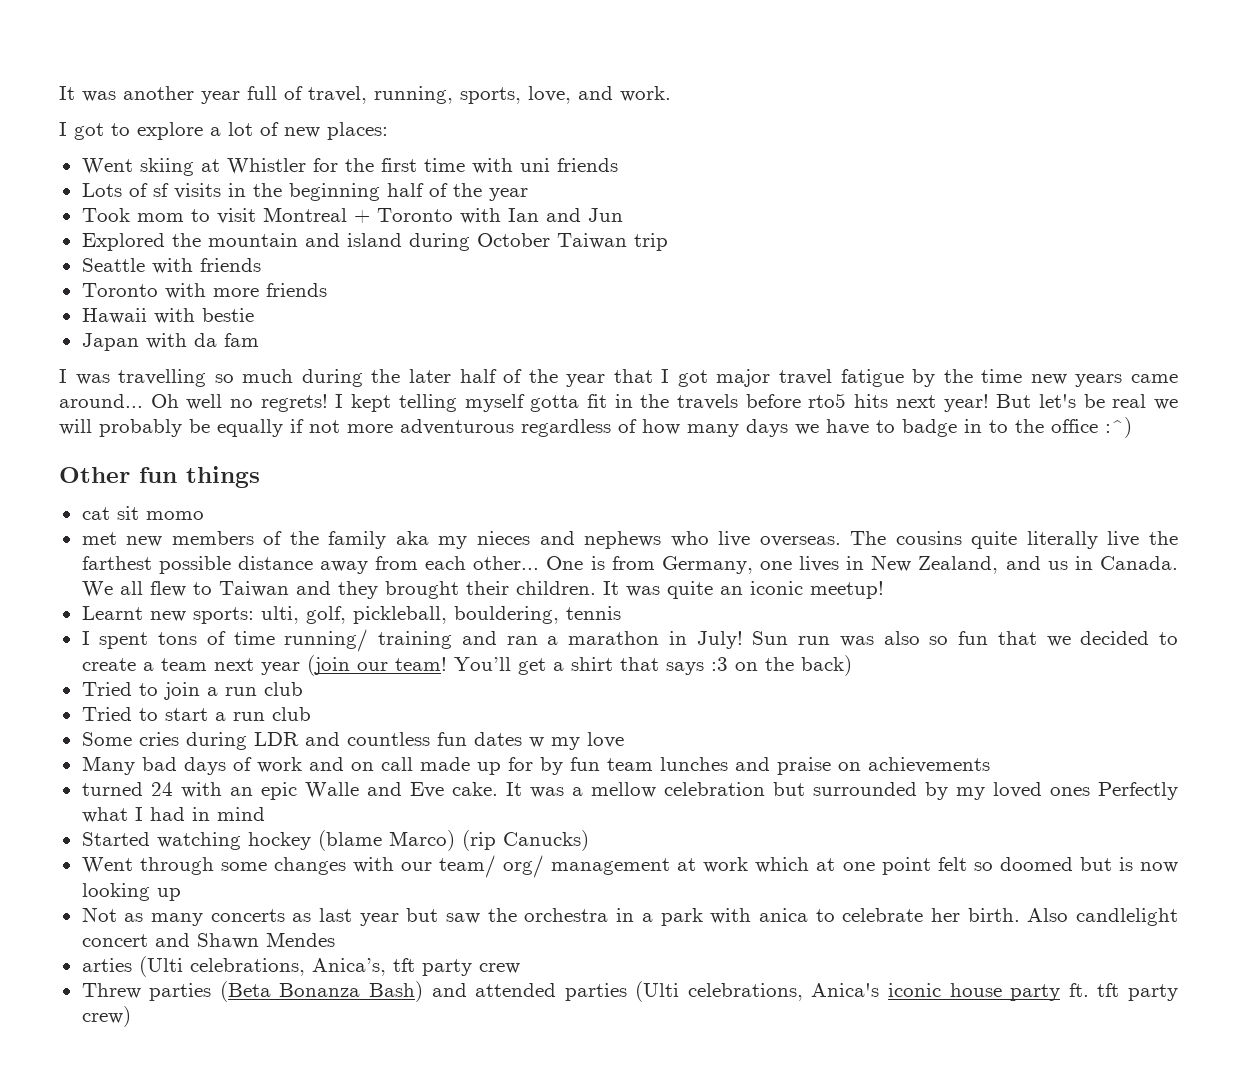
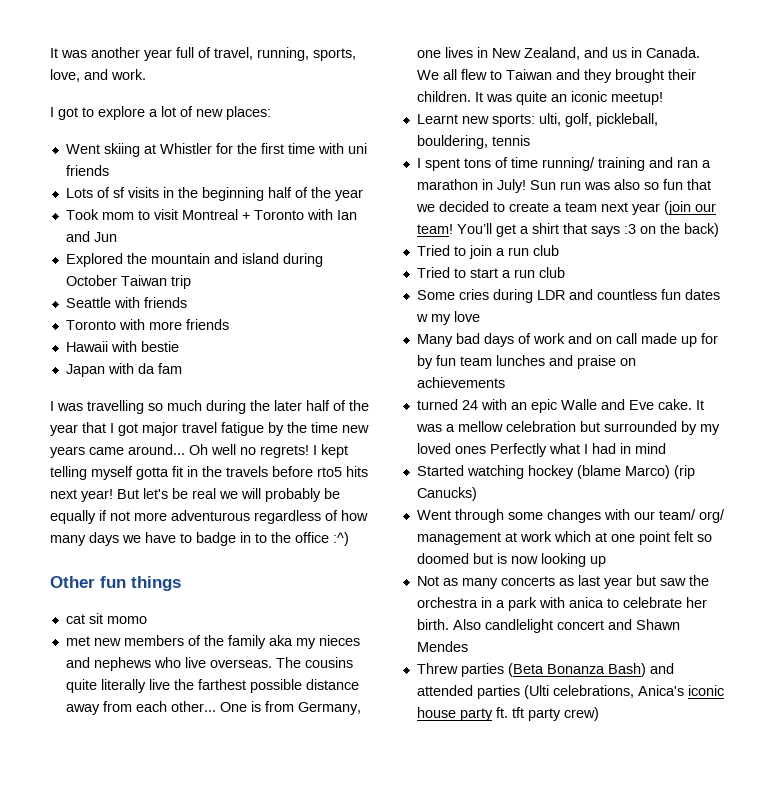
[81,956,520,977] // arties (Ulti celebrations, Anica’s, tft party crew -> (468, 646) none

